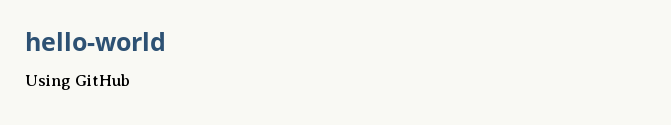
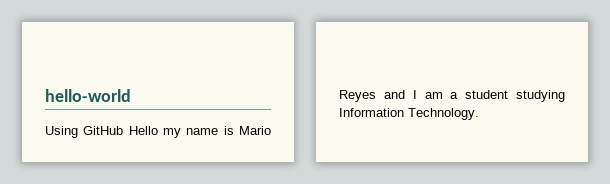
(131, 80) none -> [128,126,271,138] [339,90,565,102] [339,108,479,120] Hello my name is Mario Reyes and I am a student studying Information Technology.

